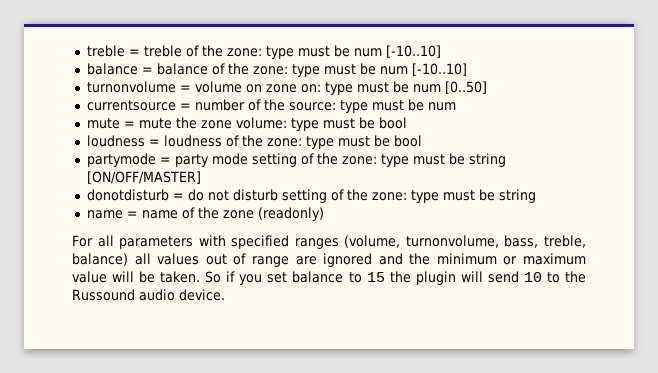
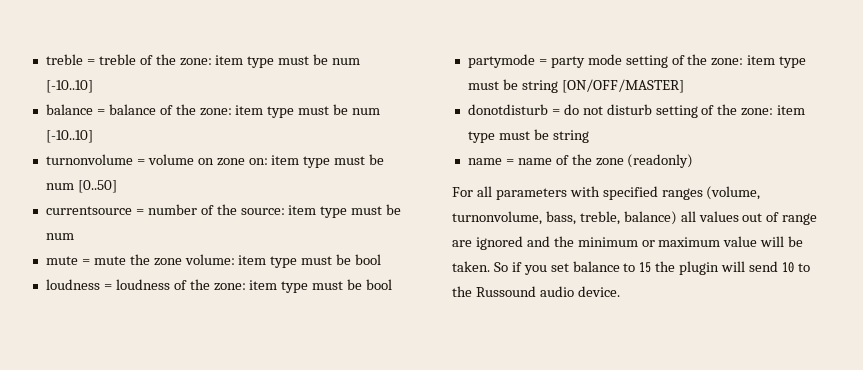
(262, 52) none -> [215,55,244,65] item
(288, 70) none -> [235,105,264,115] item
(321, 88) none -> [271,155,300,165] item
(336, 106) none -> [288,205,317,215] item
(287, 123) none -> [238,255,267,265] item
(302, 142) none -> [249,280,278,290] item
(377, 160) none -> [747,55,776,65] item
(407, 196) none -> [777,105,806,115] item

